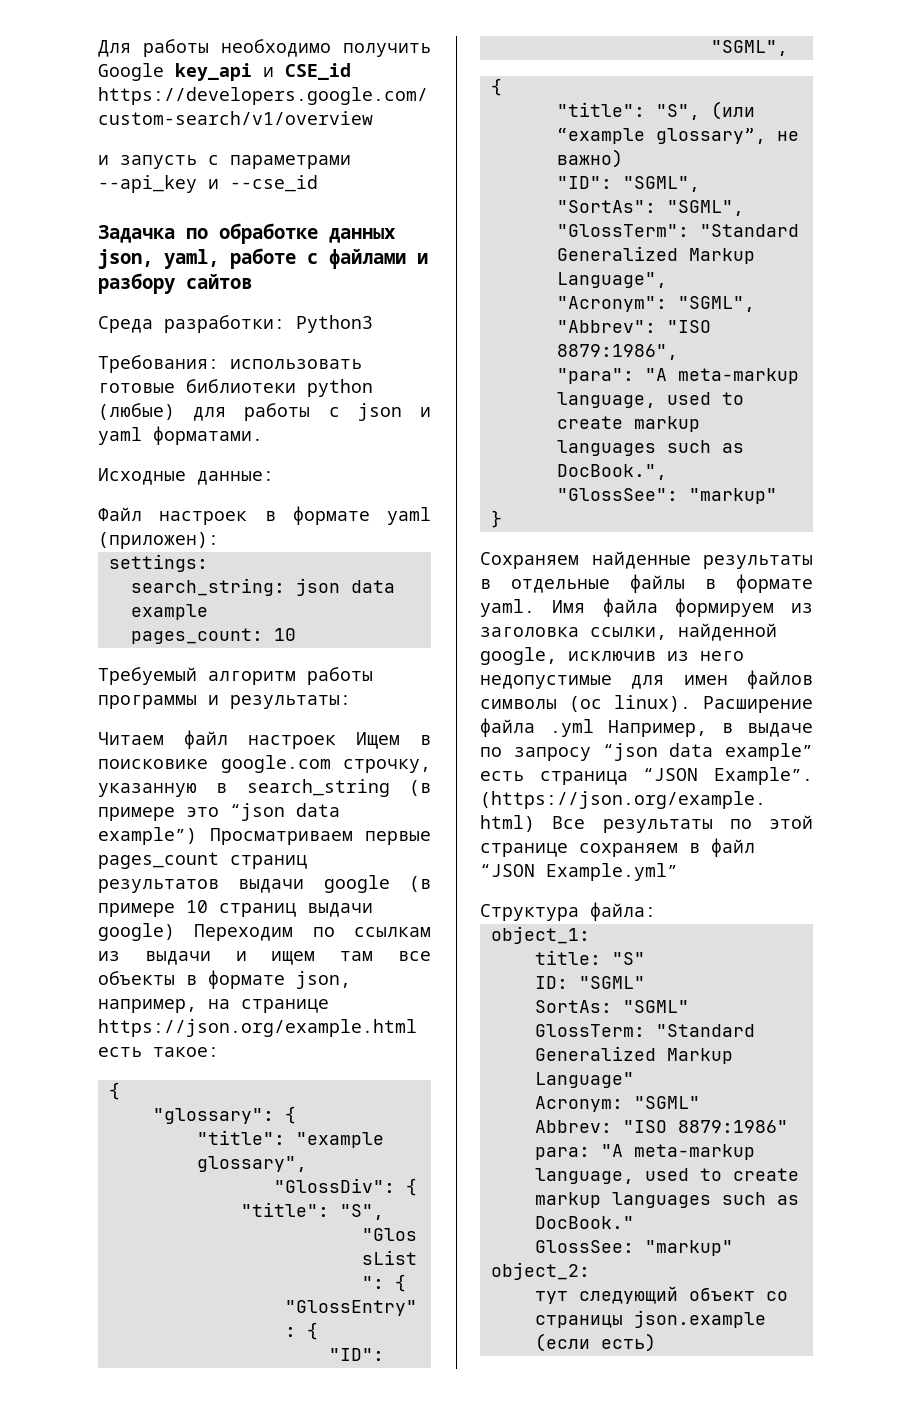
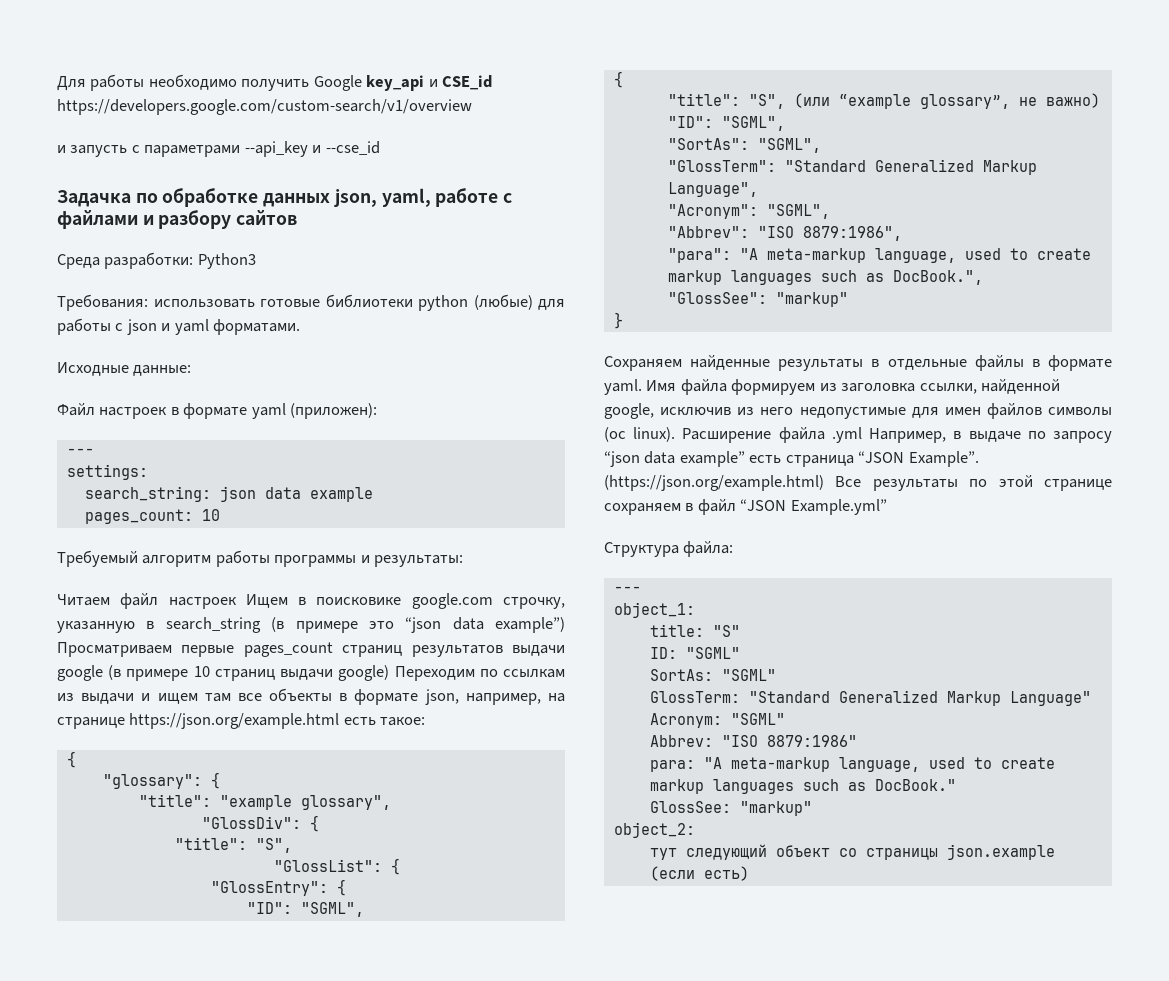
(219, 540) none -> [66,448,94,455] // ---
(656, 911) none -> [613,586,641,593] // ---

